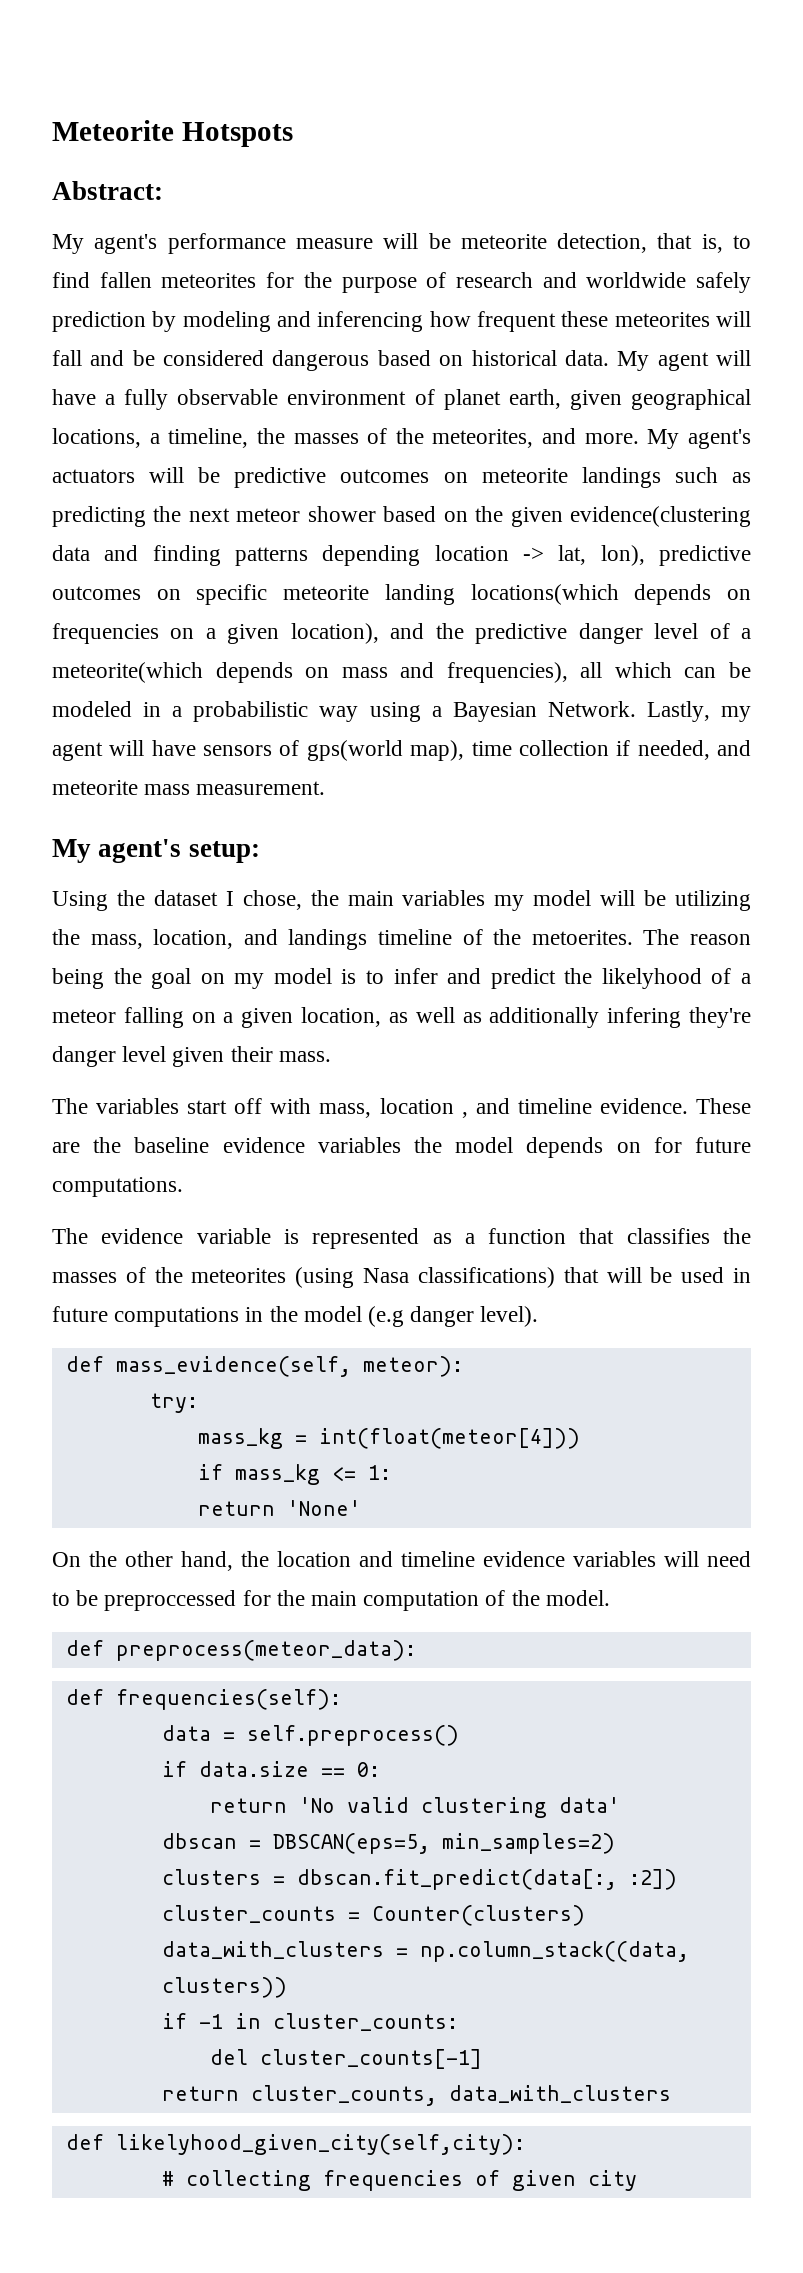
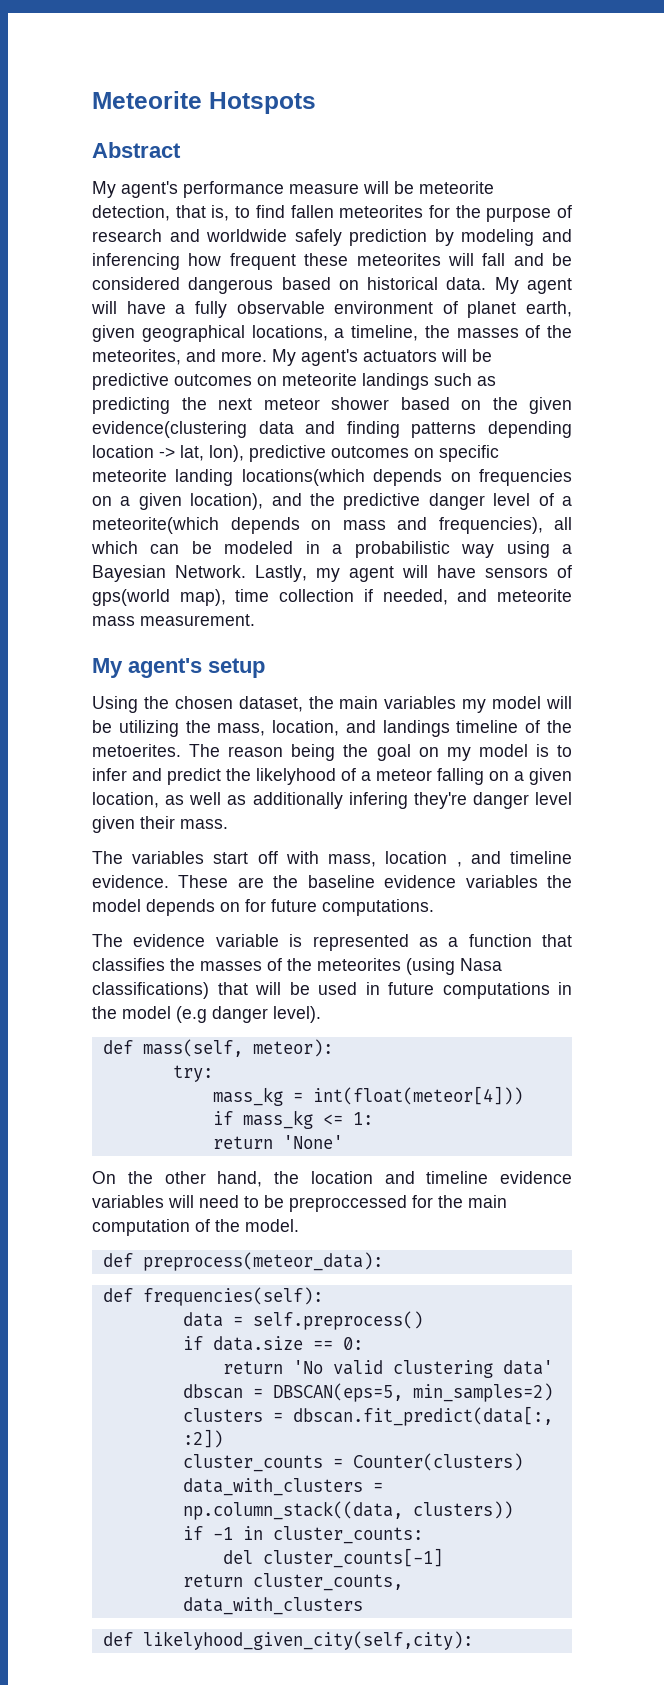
[52,181,163,200] Abstract: -> [92,142,181,158] Abstract
[188,841,260,863] setup: -> [208,658,265,678] setup
[153,890,302,910] dataset I chose, -> [174,696,303,712] chosen dataset,
[115,1356,351,1377] mass_evidence(self, -> [142,1039,243,1057] mass(self,
[161,2170,637,2191] // # collecting frequencies of given city -> (473, 1640) none

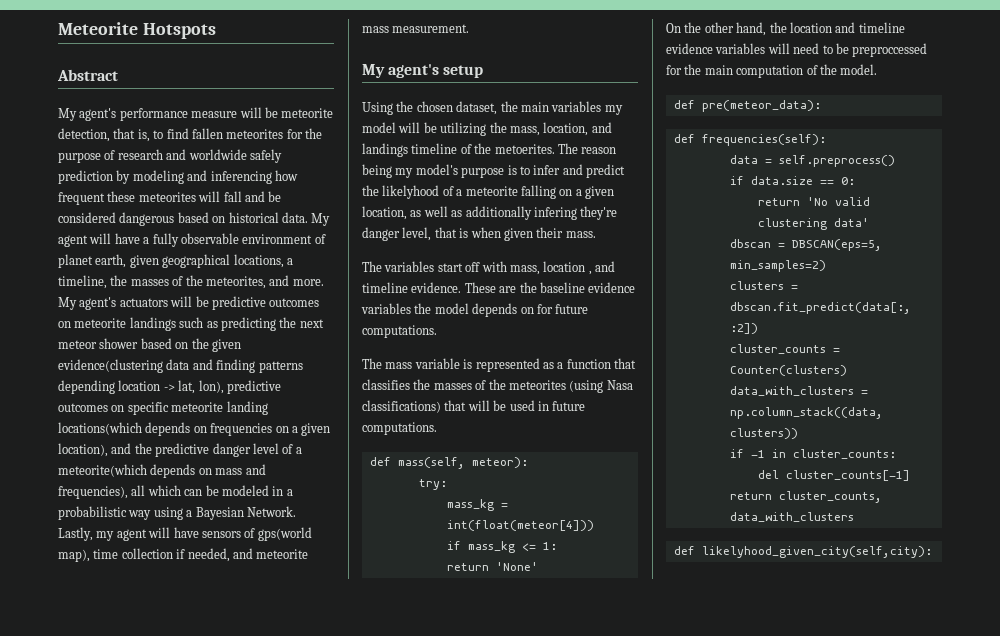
[343,744,528,761] the goal on my model -> [395,164,505,178] my model's purpose
[376,769,432,781] meteor -> [465,186,518,196] meteorite
[535,792,572,805] level -> [402,227,501,241] level, that is when
[133,934,206,947] evidence -> [385,362,413,369] mass
[442,982,572,999] [92,1006,321,1023] computations in the model (e.g danger level). -> [362,422,437,435] computations.
[142,1252,383,1271] preprocess(meteor_data): -> [701,100,821,112] pre(meteor_data):

